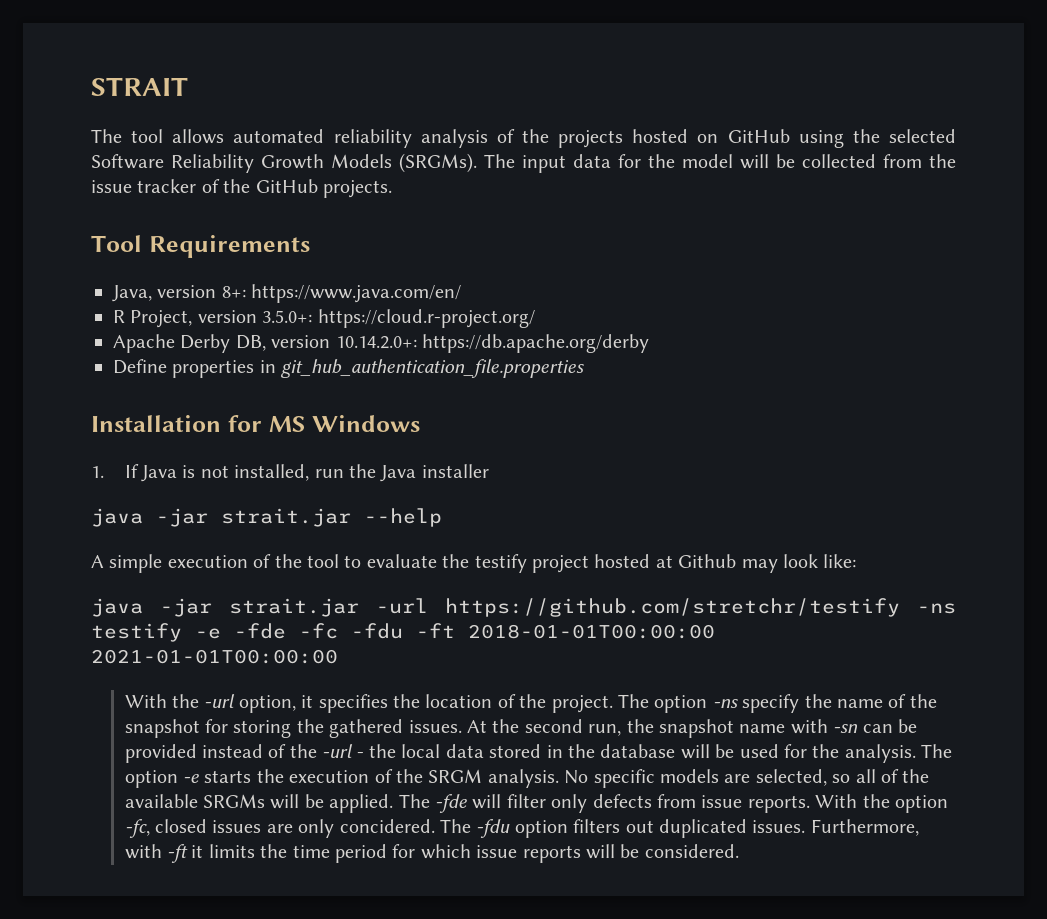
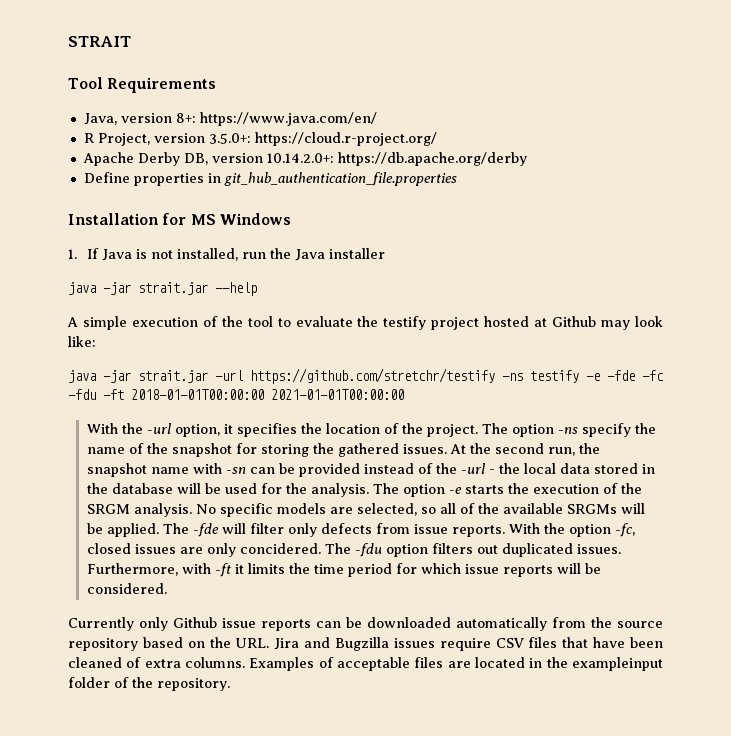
[91,129,956,148] [91,153,956,173] [91,179,392,198] // The tool allows automated reliability analysis of the projects hosted on GitHub using the selected Software Reliability Growth Models (SRGMs). The input data for the model will be collected from the issue tracker of the GitHub projects. -> (131, 41) none
(739, 851) none -> [68,617,663,631] [68,637,663,651] [68,657,663,671] [68,677,230,691] // Currently only Github issue reports can be downloaded automatically from the source repository based on the URL. Jira and Bugzilla issues require CSV files that have been cleaned of extra columns. Examples of acceptable files are located in the exampleinput folder of the repository.

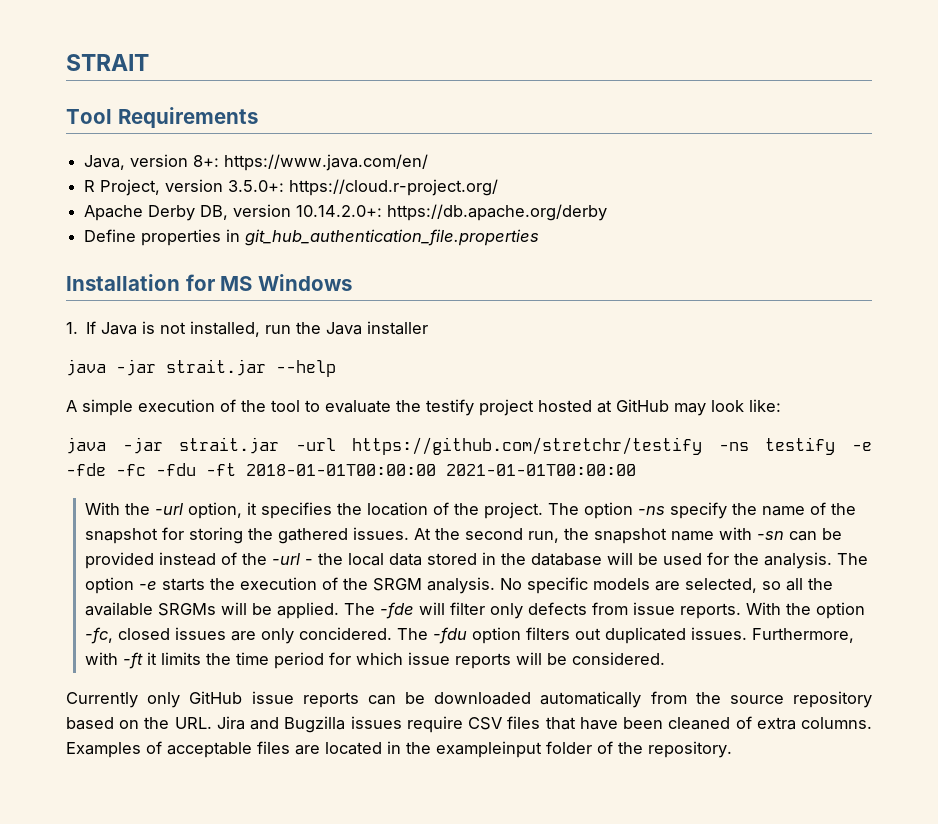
[552,316,597,327] Github -> [616,399,669,412] GitHub
[459,503,475,514] of -> (803, 584) none
[173,617,217,628] Github -> [189,691,243,704] GitHub

